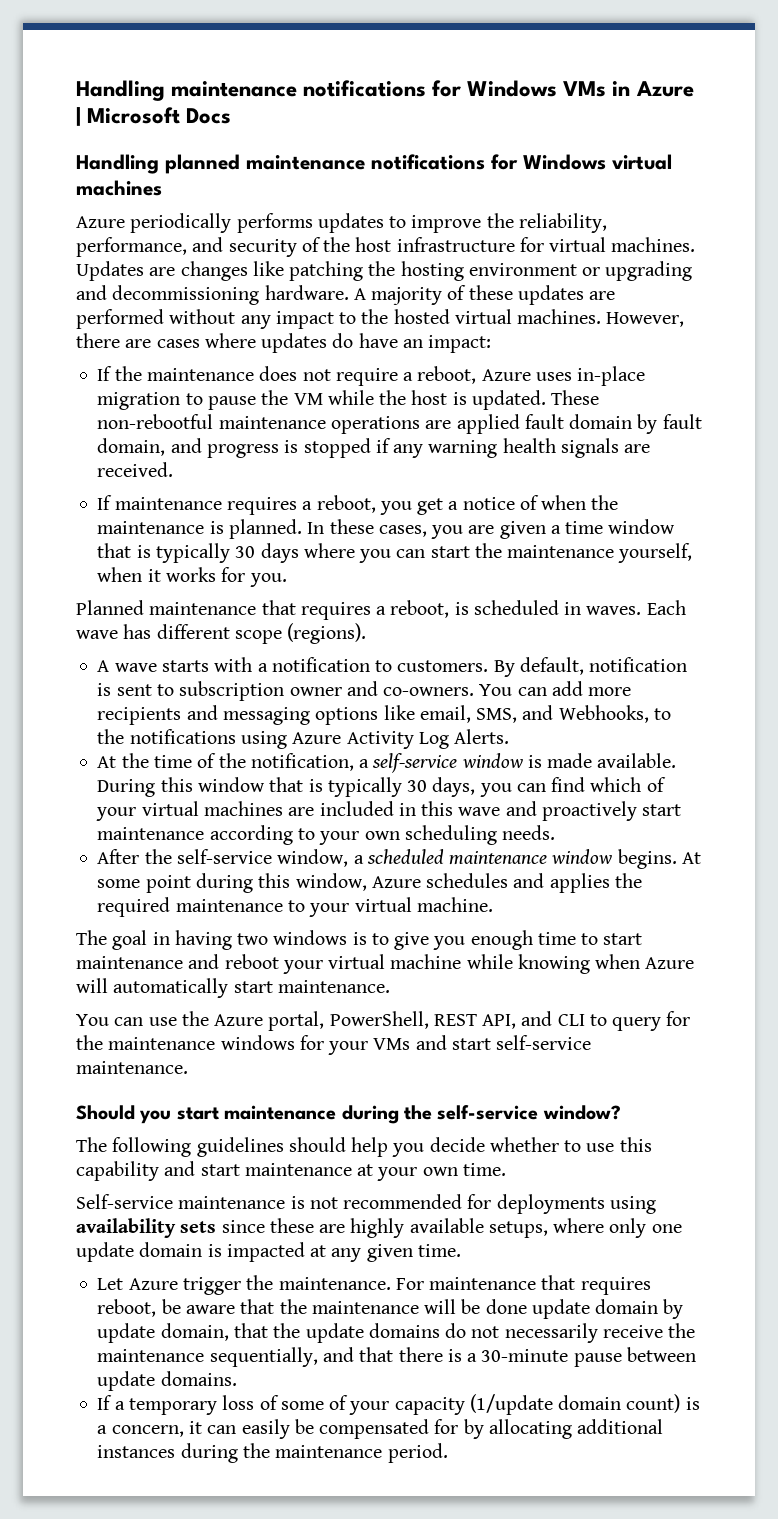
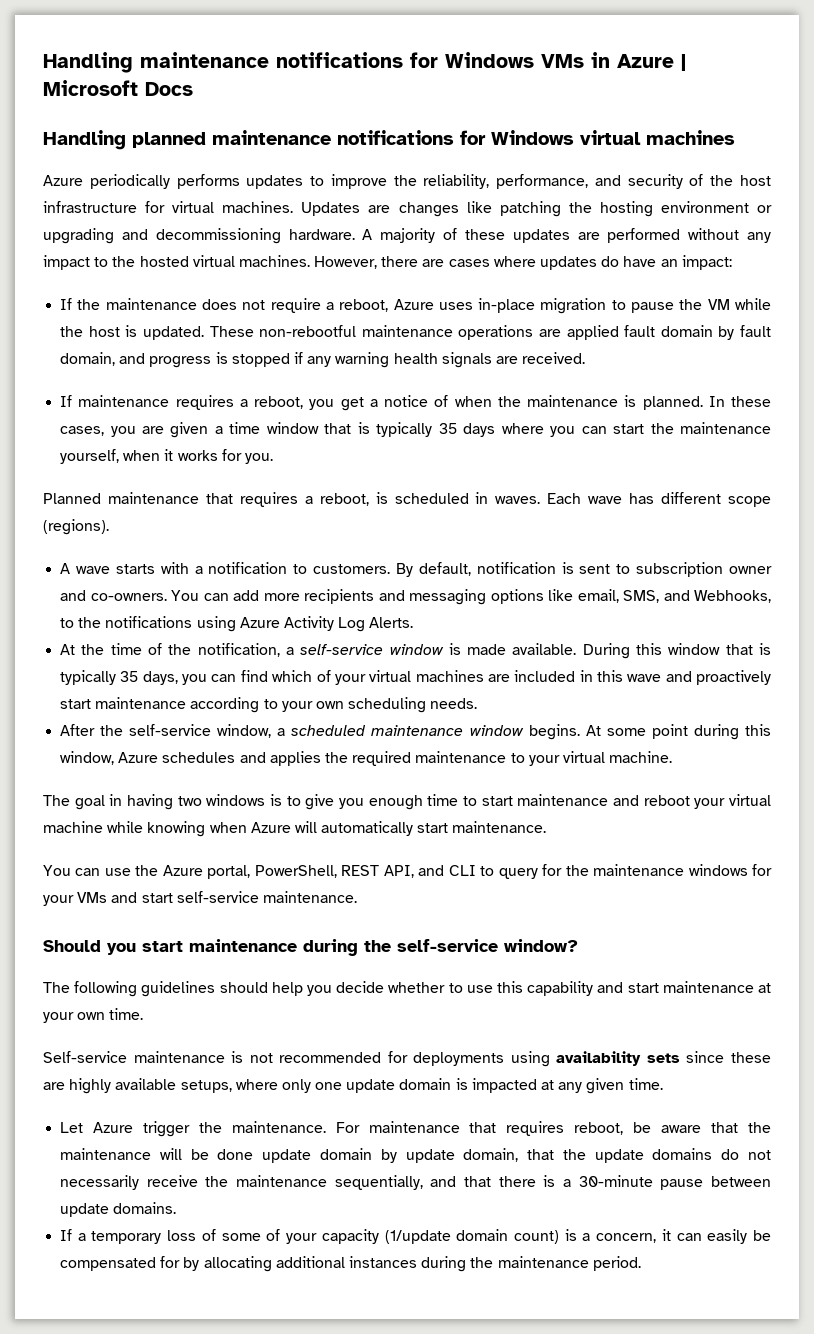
[235,546,256,558] 30 -> [438,423,457,434] 35
[407,780,428,792] 30 -> [120,671,139,682] 35

